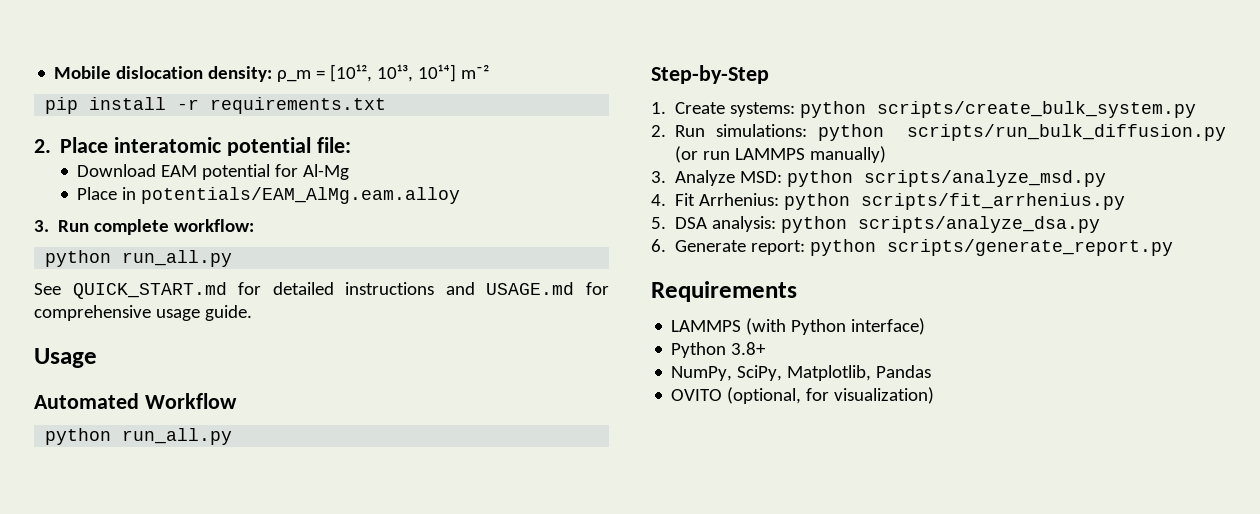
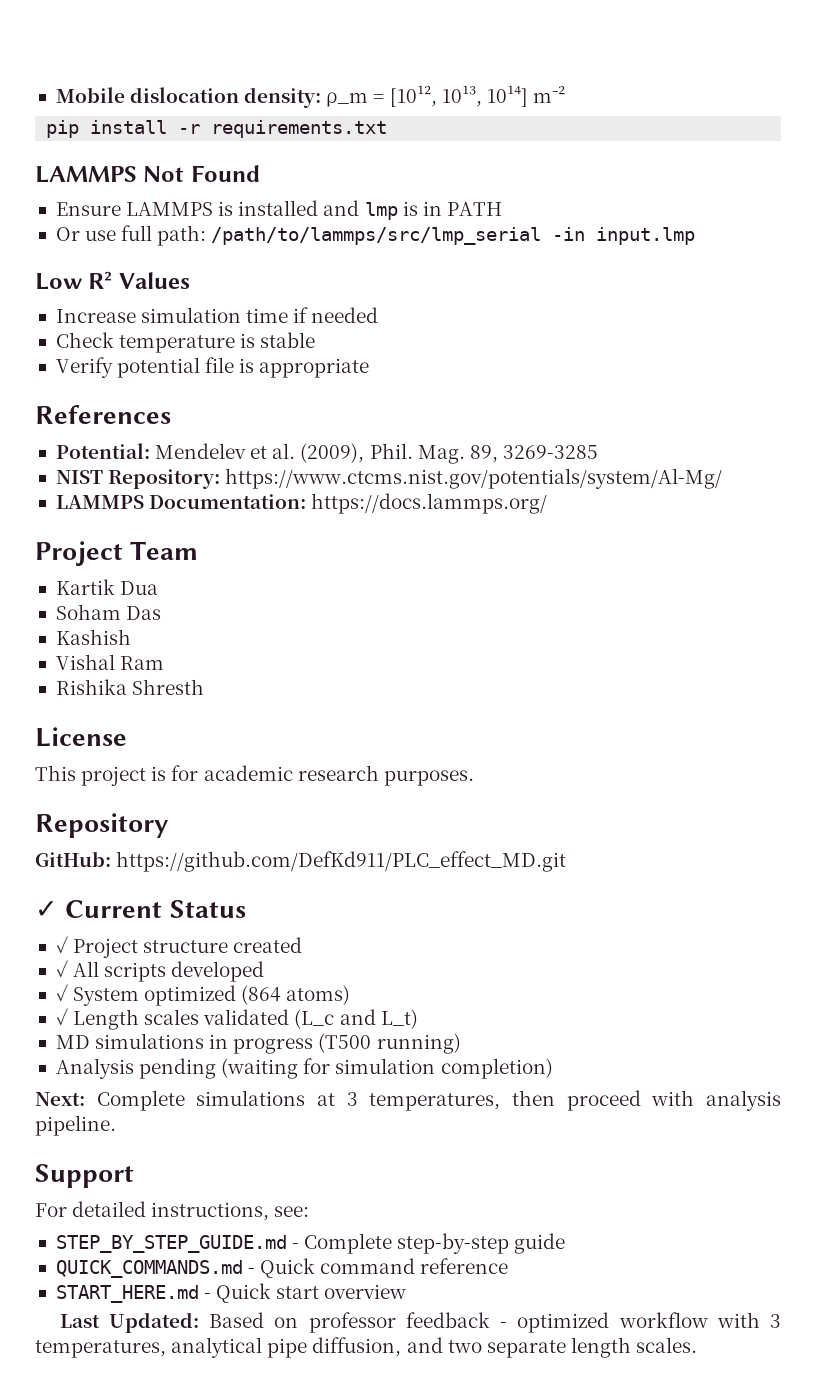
[34,137,351,156] [77,164,350,180] [77,187,461,204] [34,219,255,235] [45,250,233,267] [34,282,609,299] [34,305,252,321] [34,348,97,368] [34,393,237,409] [45,428,233,445] [651,65,769,84] [651,101,1197,118] [651,124,1226,141] [675,146,887,163] [651,170,1107,187] [651,193,1126,210] [651,216,1101,233] [651,239,1174,256] [651,281,797,302] [671,318,926,335] [671,342,767,358] [671,365,932,381] [671,387,935,404] 2. Place interatomic potential file: // Download EAM potential for Al-Mg // Place in potentials/EAM_AlMg.eam.alloy // 3. Run complete workflow: // python run_all.py // See QUICK_START.md for detailed instructions and USAGE.md for comprehensive usage guide. // Usage // Automated Workflow // python run_all.py // Step-by-Step // 1. Create systems: python scripts/create_bulk_system.py // 2. Run simulations: python scripts/run_bulk_diffusion.py (or run LAMMPS manually) // 3. Analyze MSD: python scripts/analyze_msd.py // 4. Fit Arrhenius: python scripts/fit_arrhenius.py // 5. DSA analysis: python scripts/analyze_dsa.py // 6. Generate report: python scripts/generate_report.py // Requirements // LAMMPS (with Python interface) // Python 3.8+ // NumPy, SciPy, Matplotlib, Pandas // OVITO (optional, for visualization) -> [35,165,260,183] [55,200,502,220] [55,225,696,246] [35,271,190,290] [55,307,379,323] [55,332,316,353] [55,357,370,378] [35,405,171,424] [55,443,598,464] [55,468,723,489] [55,493,548,514] [35,541,199,566] [55,579,159,595] [55,604,162,620] [55,629,131,645] [55,654,165,670] [55,679,205,695] [35,727,127,747] [35,765,474,786] [35,813,169,838] [35,851,567,872] [35,900,246,918] [55,936,303,958] [55,960,265,982] [55,984,351,1006] [55,1008,418,1030] [55,1033,461,1054] [55,1058,553,1079] [35,1090,781,1111] [35,1115,116,1136] [35,1164,134,1188] [35,1201,310,1221] [55,1233,566,1254] [55,1258,509,1278] [55,1283,407,1303] [59,1312,781,1333] [35,1337,698,1358] LAMMPS Not Found // Ensure LAMMPS is installed and lmp is in PATH // Or use full path: /path/to/lammps/src/lmp_serial -in input.lmp // Low R² Values // Increase simulation time if needed // Check temperature is stable // Verify potential file is appropriate // References // Potential: Mendelev et al. (2009), Phil. Mag. 89, 3269-3285 // NIST Repository: https://www.ctcms.nist.gov/potentials/system/Al-Mg/ // LAMMPS Documentation: https://docs.lammps.org/ // Project Team // Kartik Dua // Soham Das // Kashish // Vishal Ram // Rishika Shresth // License // This project is for academic research purposes. // Repository // GitHub: https://github.com/DefKd911/PLC_effect_MD.git // ✓ Current Status // ✓ Project structure created // ✓ All scripts developed // ✓ System optimized (864 atoms) // ✓ Length scales validated (L_c and L_t) // MD simulations in progress (T500 running) // Analysis pending (waiting for simulation completion) // Next: Complete simulations at 3 temperatures, then proceed with analysis pipeline. // Support // For detailed instructions, see: // STEP_BY_STEP_GUIDE.md - Complete step-by-step guide // QUICK_COMMANDS.md - Quick command reference // START_HERE.md - Quick start overview // Last Updated: Based on professor feedback - optimized workflow with 3 temperatures, analytical pipe diffusion, and two separate length scales.

